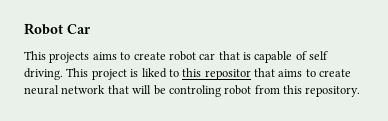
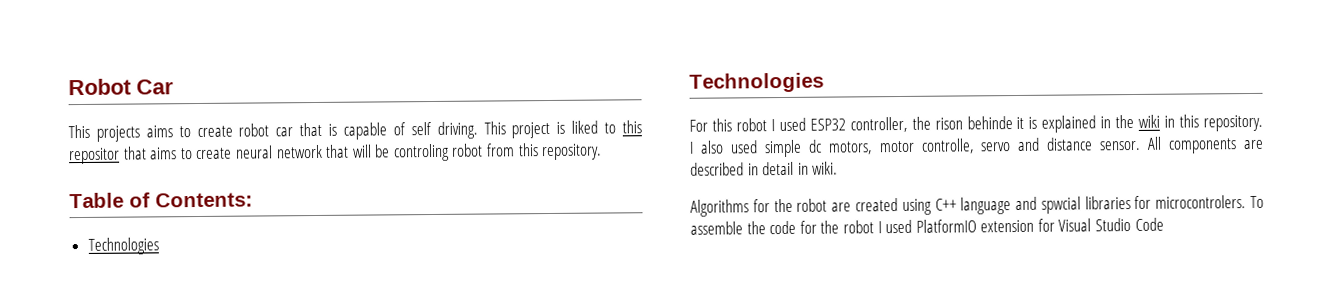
(361, 91) none -> [69,192,253,209] [87,237,159,255] [689,72,824,93] [689,114,1263,133] [689,136,1264,158] [690,161,839,176] [690,195,1265,217] [690,217,1164,235] // Table of Contents: // Technologies // Technologies // For this robot I used ESP32 controller, the rison behinde it is explained in the wiki in this repository. I also used simple dc motors, motor controlle, servo and distance sensor. All components are described in detail in wiki. // Algorithms for the robot are created using C++ language and spwcial libraries for microcontrolers. To assemble the code for the robot I used PlatformIO extension for Visual Studio Code

